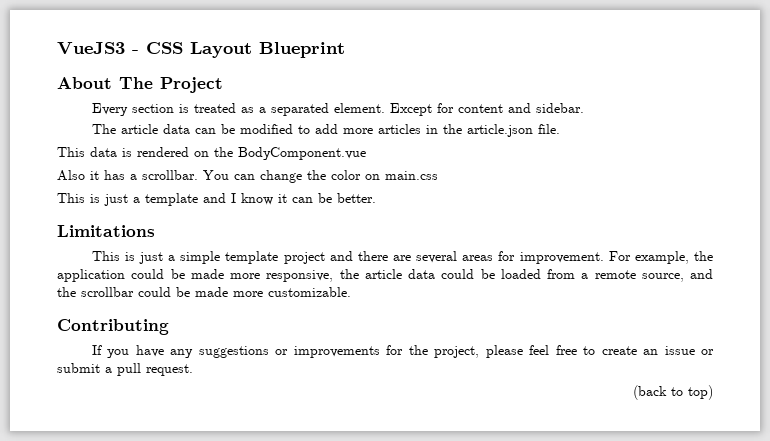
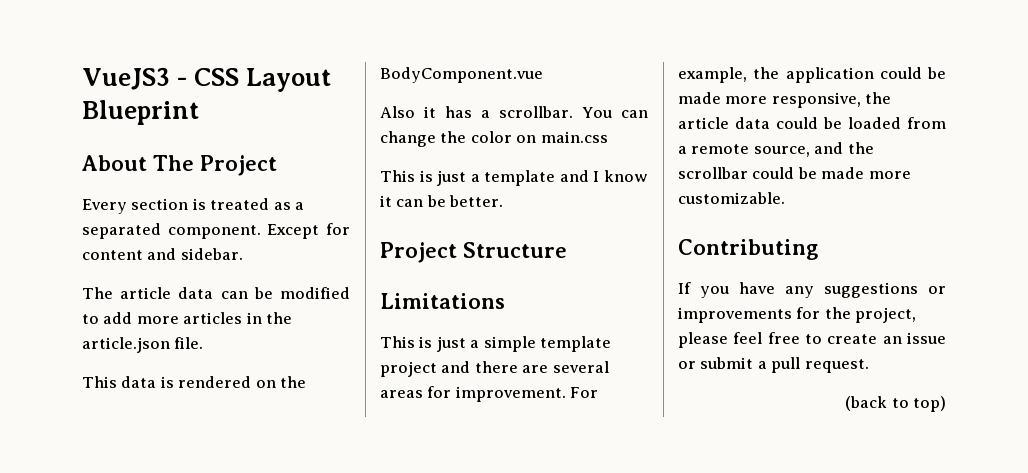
[333,103,385,113] element. -> [167,225,261,239] component.
(376, 198) none -> [380,242,567,263] // Project Structure

